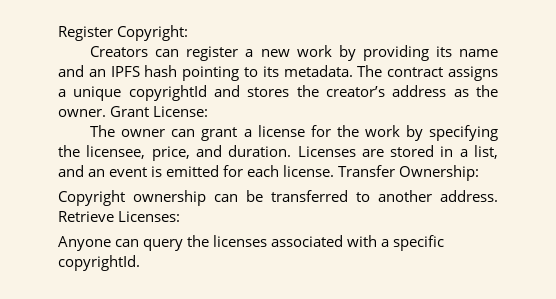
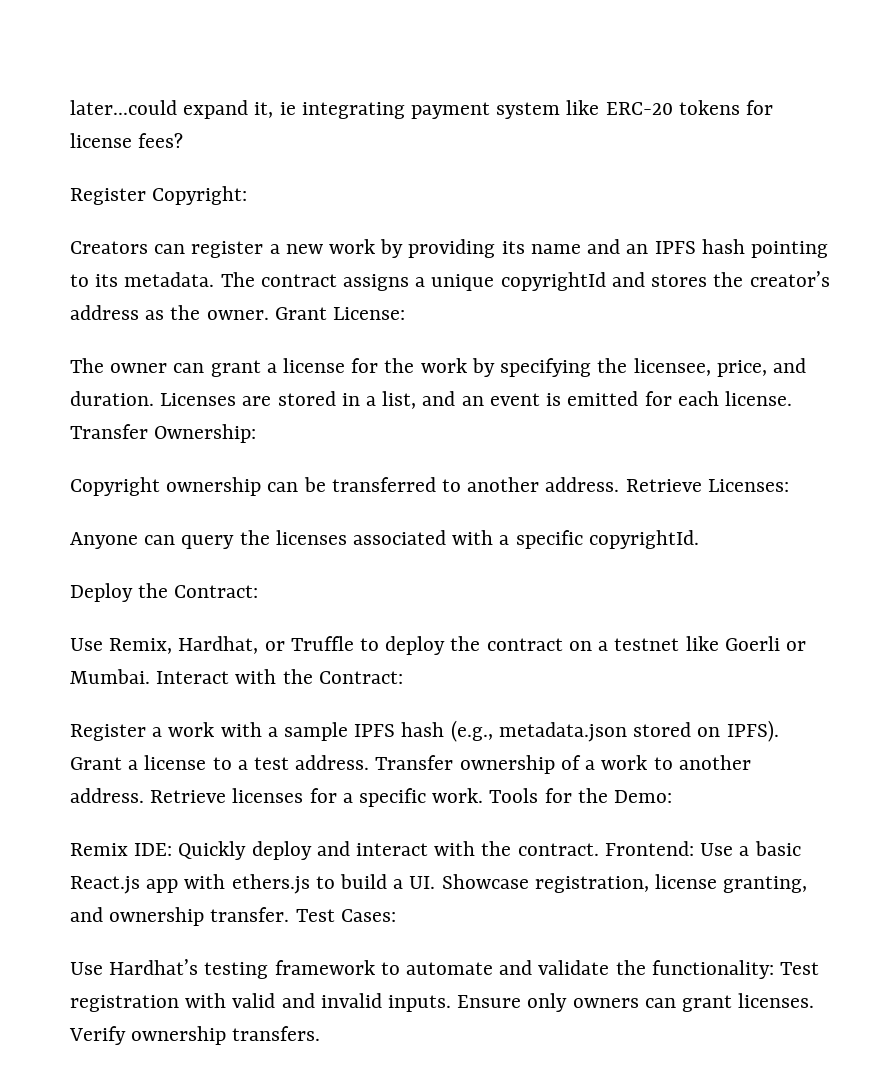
(58, 33) none -> [70,100,774,119] [70,133,184,148] later...could expand it, ie integrating payment system like ERC-20 tokens for license fees? //
(140, 263) none -> [70,583,259,602] [70,636,806,655] [70,669,403,684] [70,720,779,742] [70,755,751,774] [70,788,673,807] [70,841,801,860] [70,874,808,894] [70,907,396,926] [70,959,820,979] [70,993,815,1012] [69,1026,321,1045] // Deploy the Contract: // Use Remix, Hardhat, or Truffle to deploy the contract on a testnet like Goerli or Mumbai. Interact with the Contract: // Register a work with a sample IPFS hash (e.g., metadata.json stored on IPFS). Grant a license to a test address. Transfer ownership of a work to another address. Retrieve licenses for a specific work. Tools for the Demo: // Remix IDE: Quickly deploy and interact with the contract. Frontend: Use a basic React.js app with ethers.js to build a UI. Showcase registration, license granting, and ownership transfer. Test Cases: // Use Hardhat’s testing framework to automate and validate the functionality: Test registration with valid and invalid inputs. Ensure only owners can grant licenses. Verify ownership transfers.

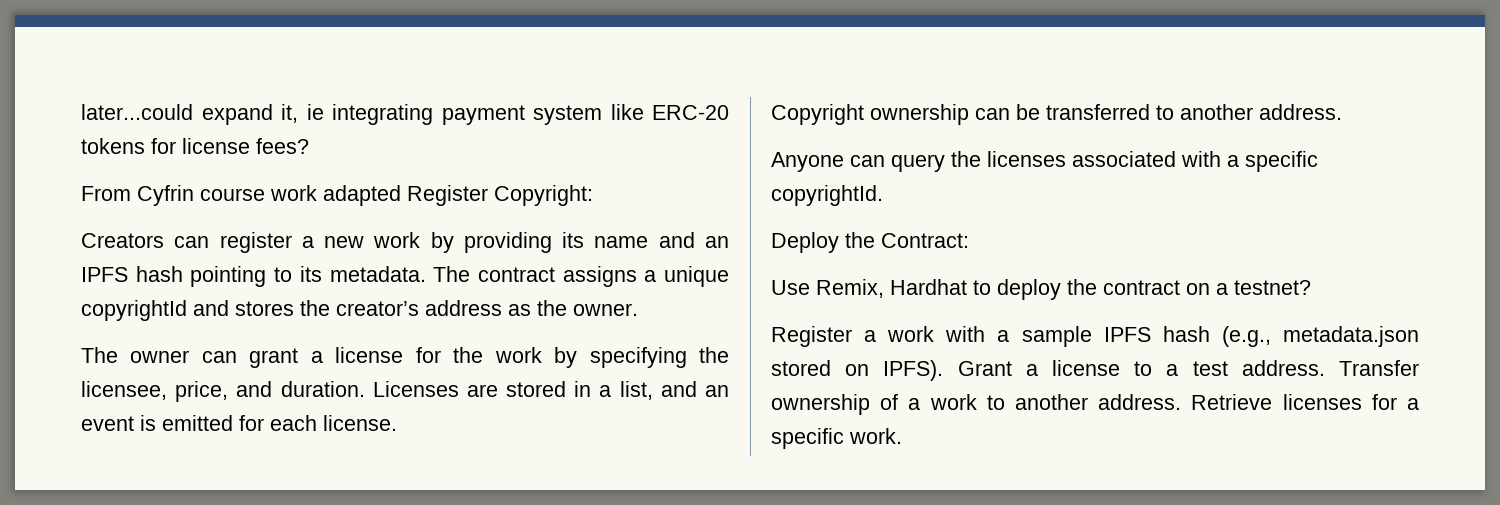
(184, 140) none -> [81,185,401,206] From Cyfrin course work adapted
[274,307,406,320] Grant License: -> (638, 309) none
[70,424,257,443] Transfer Ownership: -> (397, 423) none
[625,479,789,492] Retrieve Licenses: -> (1342, 112) none
[178,636,354,654] Hardhat, or Truffle -> [890,279,967,295] Hardhat
[614,636,806,651] [70,669,403,684] testnet like Goerli or Mumbai. Interact with the Contract: -> [1234,280,1311,295] testnet?
[489,788,673,803] [70,841,801,860] [70,874,808,894] [70,907,396,926] [70,959,820,979] [70,993,815,1012] [69,1026,321,1045] Tools for the Demo: // Remix IDE: Quickly deploy and interact with the contract. Frontend: Use a basic React.js app with ethers.js to build a UI. Showcase registration, license granting, and ownership transfer. Test Cases: // Use Hardhat’s testing framework to automate and validate the functionality: Test registration with valid and invalid inputs. Ensure only owners can grant licenses. Verify ownership transfers. -> (902, 436) none

